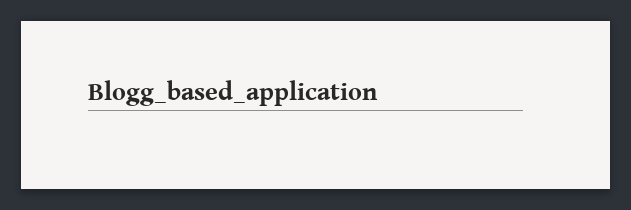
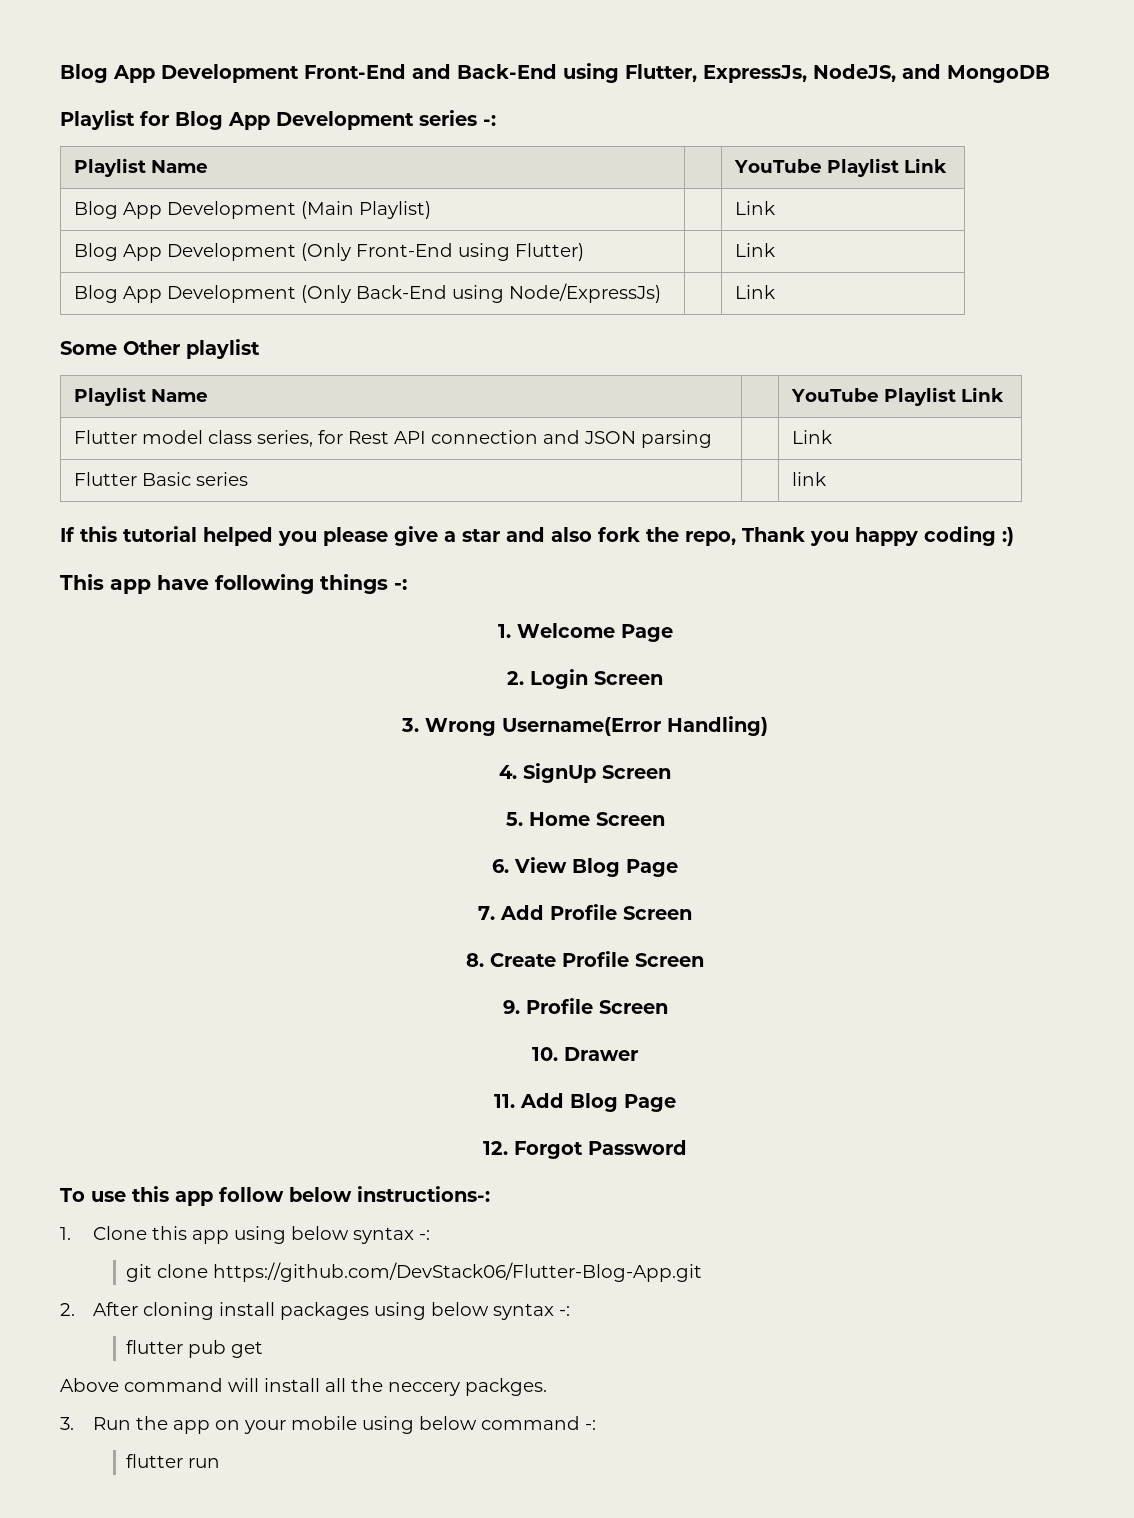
[88,80,378,106] Blogg_based_application -> [60,63,1050,83] [60,110,496,130] [73,158,208,177] [733,158,947,177] [73,201,431,219] [734,201,775,215] [73,243,584,261] [734,243,775,257] [73,283,661,303] [734,285,775,299] [60,339,260,359] [73,387,208,406] [790,387,1004,406] [73,430,712,448] [791,430,832,444] [73,472,248,486] [791,472,826,486] [60,526,1014,546] [60,574,407,594] [497,623,673,642] [507,669,663,689] [401,716,768,736] [499,763,671,783] [505,812,665,826] [492,857,678,877] [478,904,692,920] [466,951,704,967] [502,998,668,1014] [532,1047,638,1061] [494,1093,676,1112] [483,1140,687,1159] [60,1186,490,1206] [60,1226,431,1244] [126,1262,703,1282] [60,1302,571,1320] [126,1340,264,1358] [60,1378,547,1396] [60,1416,597,1434] [126,1454,221,1468] Blog App Development Front-End and Back-End using Flutter, ExpressJs, NodeJS, and MongoDB // Playlist for Blog App Development series -: // Playlist Name | | YouTube Playlist Link // Blog App Development (Main Playlist) | | Link // Blog App Development (Only Front-End using Flutter) | | Link // Blog App Development (Only Back-End using Node/ExpressJs) | | Link // Some Other playlist // Playlist Name | | YouTube Playlist Link // Flutter model class series, for Rest API connection and JSON parsing | | Link // Flutter Basic series | | link // If this tutorial helped you please give a star and also fork the repo, Thank you happy coding :) // This app have following things -: // 1. Welcome Page // 2. Login Screen // 3. Wrong Username(Error Handling) // 4. SignUp Screen // 5. Home Screen // 6. View Blog Page // 7. Add Profile Screen // 8. Create Profile Screen // 9. Profile Screen // 10. Drawer // 11. Add Blog Page // 12. Forgot Password // To use this app follow below instructions-: // 1. Clone this app using below syntax -: // git clone https://github.com/DevStack06/Flutter-Blog-App.git // 2. After cloning install packages using below syntax -: // flutter pub get // Above command will install all the neccery packges. // 3. Run the app on your mobile using below command -: // flutter run

